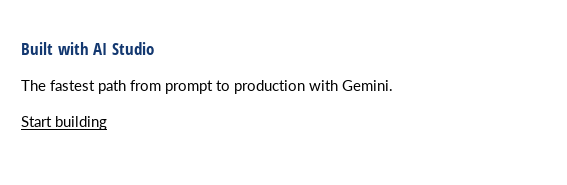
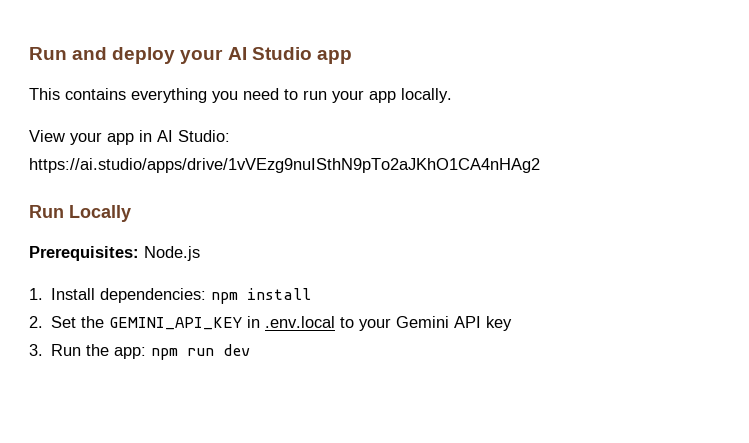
[21,42,154,55] [21,80,393,94] [21,116,107,130] Built with AI Studio // The fastest path from prompt to production with Gemini. // Start building -> [29,47,352,64] [29,88,452,103] [29,130,230,145] [29,158,540,173] [29,205,131,222] [29,246,200,261] [29,288,312,304] [29,316,513,331] [29,344,251,360] Run and deploy your AI Studio app // This contains everything you need to run your app locally. // View your app in AI Studio: https://ai.studio/apps/drive/1vVEzg9nuISthN9pTo2aJKhO1CA4nHAg2 // Run Locally // Prerequisites: Node.js // 1. Install dependencies: npm install // 2. Set the GEMINI_API_KEY in .env.local to your Gemini API key // 3. Run the app: npm run dev

